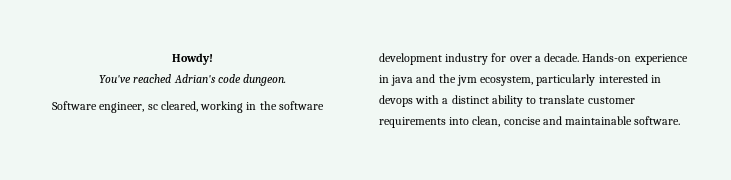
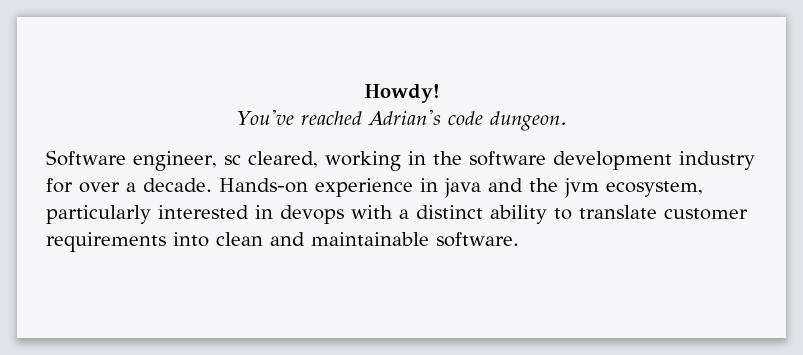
[472,116,541,127] clean, concise -> [216,232,263,246] clean

